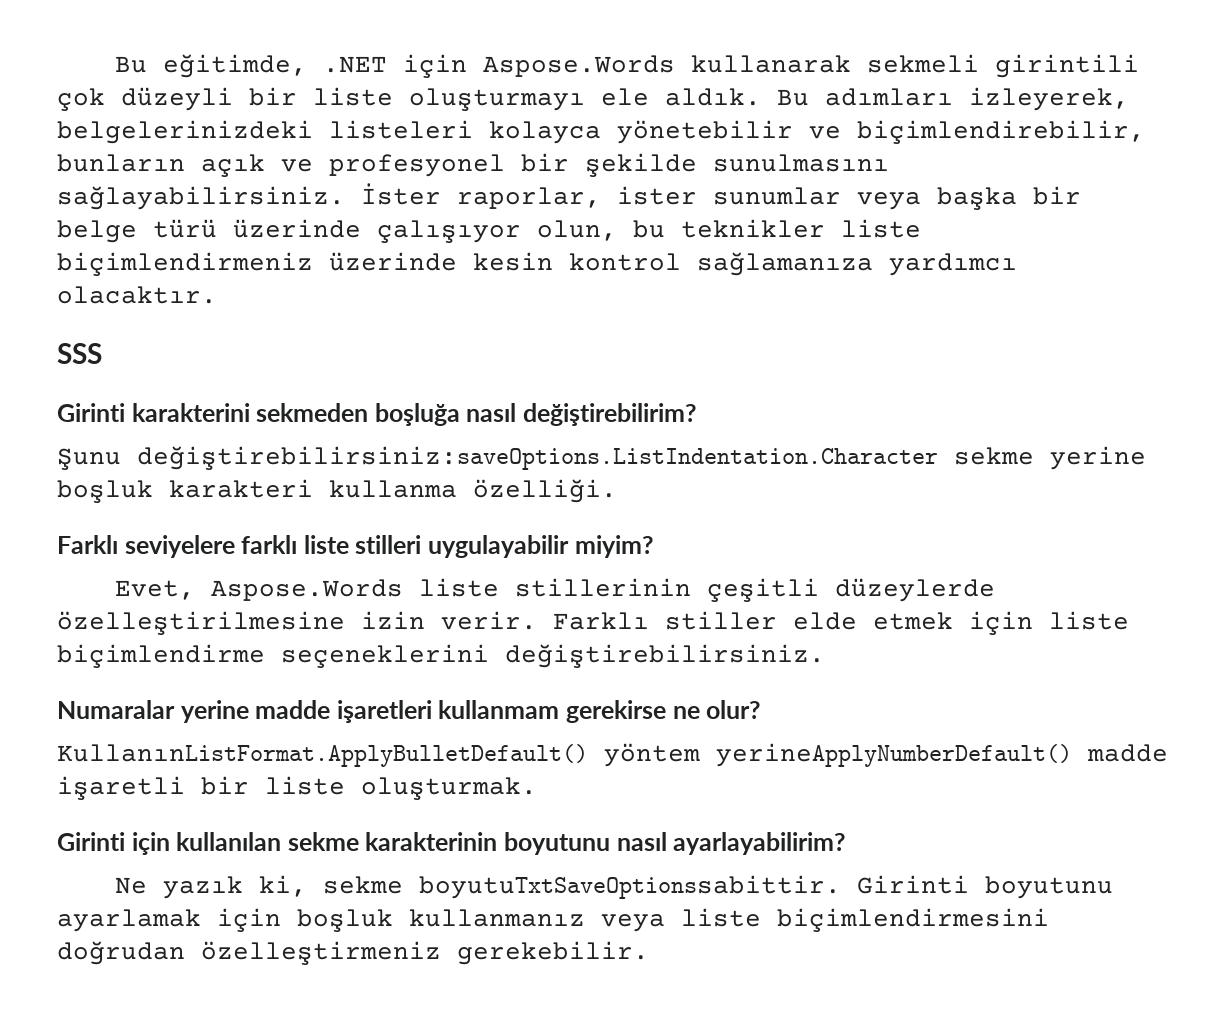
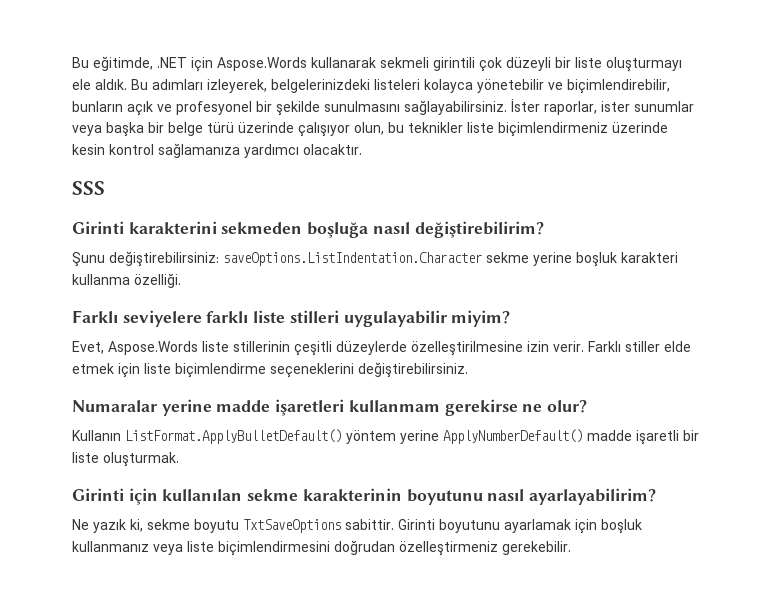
[137,446,938,470] değiştirebilirsiniz:saveOptions.ListIndentation.Character -> [109,251,482,267] değiştirebilirsiniz: saveOptions.ListIndentation.Character
[57,743,1072,767] KullanınListFormat.ApplyBulletDefault() yöntem yerineApplyNumberDefault() -> [72,429,583,444] Kullanın ListFormat.ApplyBulletDefault() yöntem yerine ApplyNumberDefault()
[418,875,841,899] boyutuTxtSaveOptionssabittir. -> [194,519,394,533] boyutu TxtSaveOptions sabittir.

